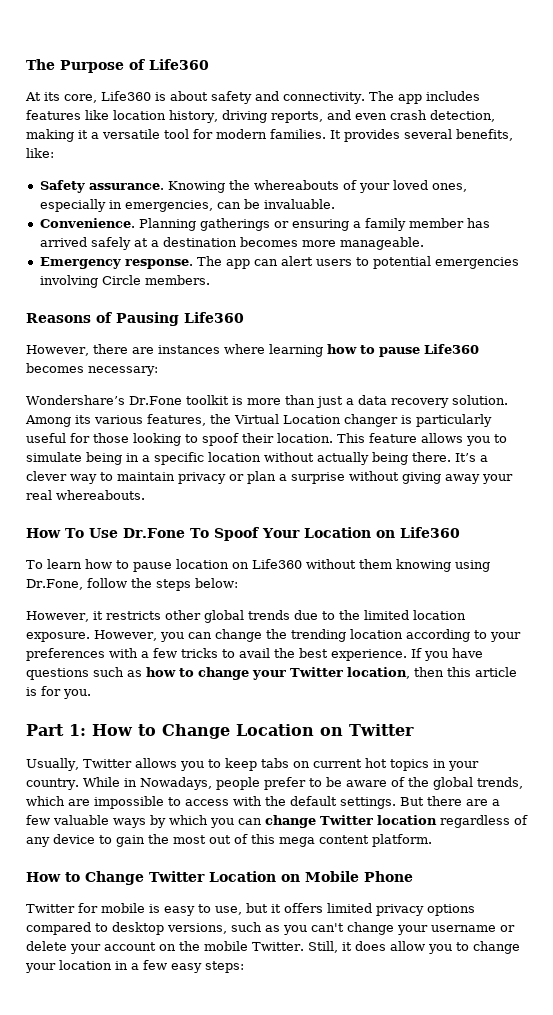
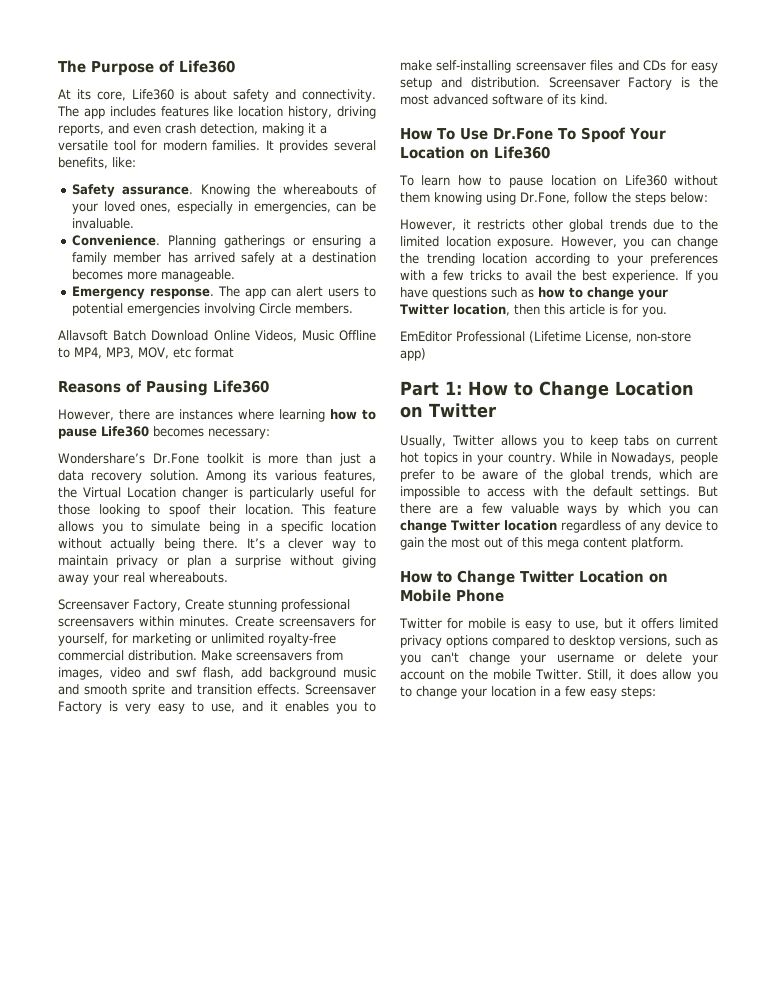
(210, 280) none -> [58,330,376,342] [58,347,234,359] // Allavsoft Batch Download Online Videos, Music Offline to MP4, MP3, MOV, etc format
(145, 495) none -> [58,599,350,612] [58,616,376,627] [58,633,336,646] [58,650,343,661] [58,667,376,680] [58,684,376,697] [58,701,376,714] [400,60,718,73] [400,77,718,90] [400,94,608,105] // Screensaver Factory, Create stunning professional screensavers within minutes. Create screensavers for yourself, for marketing or unlimited royalty-free commercial distribution. Make screensavers from images, video and swf flash, add background music and smooth sprite and transition effects. Screensaver Factory is very easy to use, and it enables you to make self-installing screensaver files and CDs for easy setup and distribution. Screensaver Factory is the most advanced software of its kind.
(91, 694) none -> [400,331,691,343] [400,348,426,361] // EmEditor Professional (Lifetime License, non-store app)

